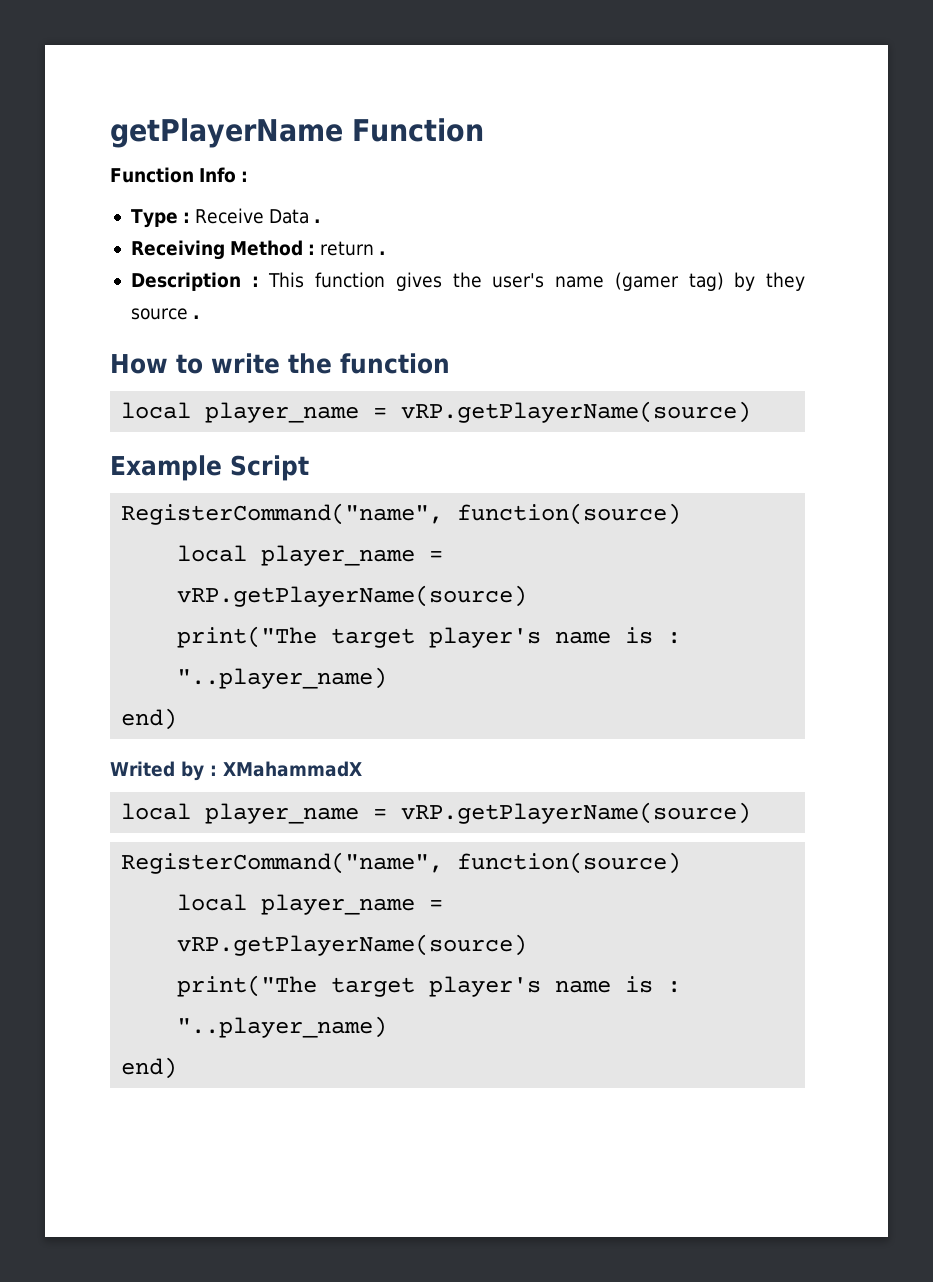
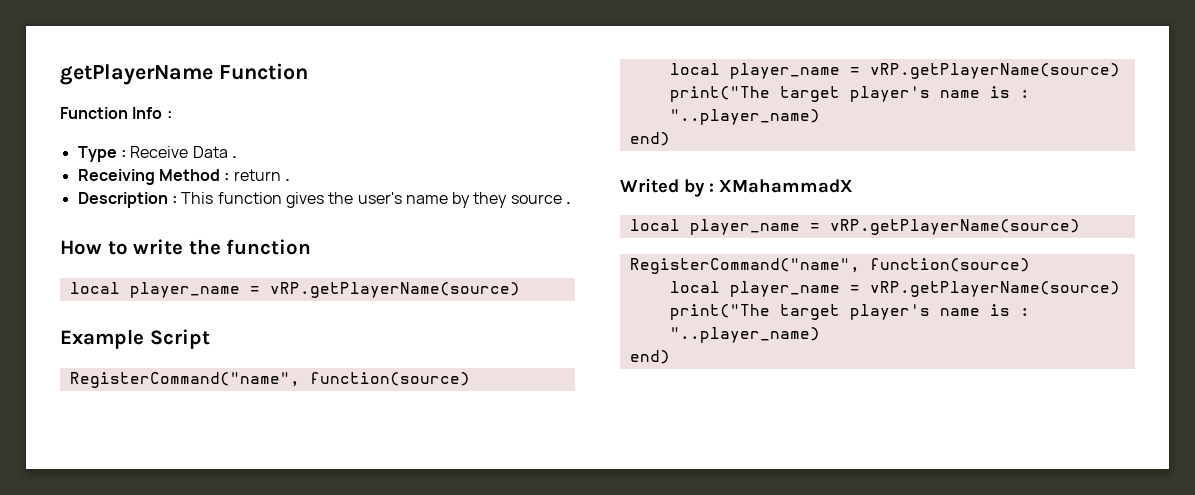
[614,272,724,291] (gamer tag) -> (448, 199) none

